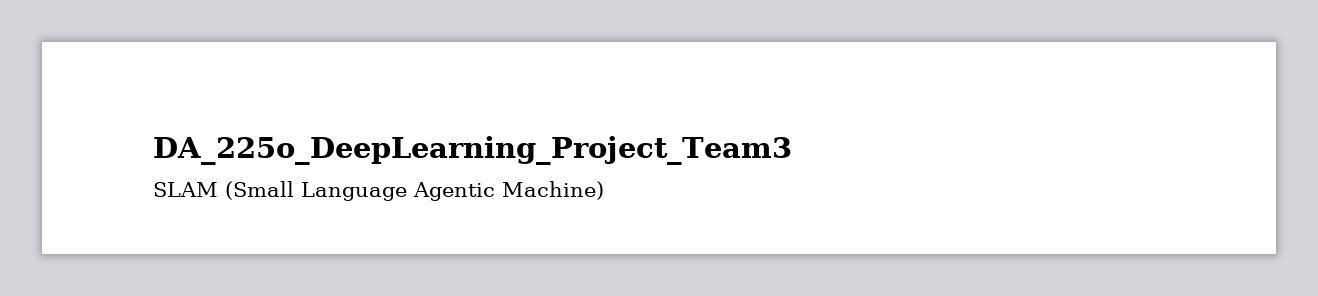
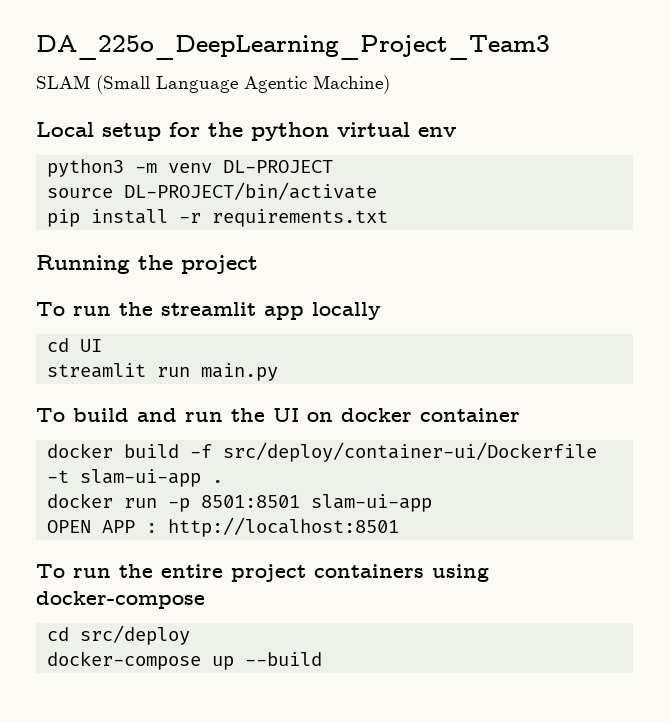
(604, 190) none -> [36,122,456,141] [47,159,334,177] [47,182,378,200] [47,209,389,227] [36,255,258,274] [36,302,381,320] [47,338,103,352] [47,363,279,381] [36,408,520,422] [47,442,598,462] [47,469,224,487] [47,493,433,512] [47,517,400,537] [36,564,489,582] [36,591,205,609] [47,625,191,645] [47,651,323,670] // Local setup for the python virtual env // python3 -m venv DL-PROJECT // source DL-PROJECT/bin/activate // pip install -r requirements.txt // Running the project // To run the streamlit app locally // cd UI // streamlit run main.py // To build and run the UI on docker container // docker build -f src/deploy/container-ui/Dockerfile -t slam-ui-app . // docker run -p 8501:8501 slam-ui-app // OPEN APP : http://localhost:8501 // To run the entire project containers using docker-compose // cd src/deploy // docker-compose up --build

